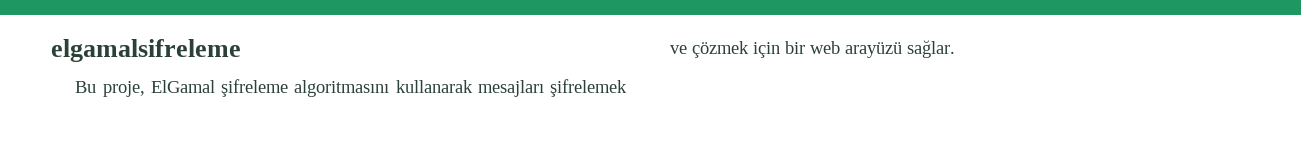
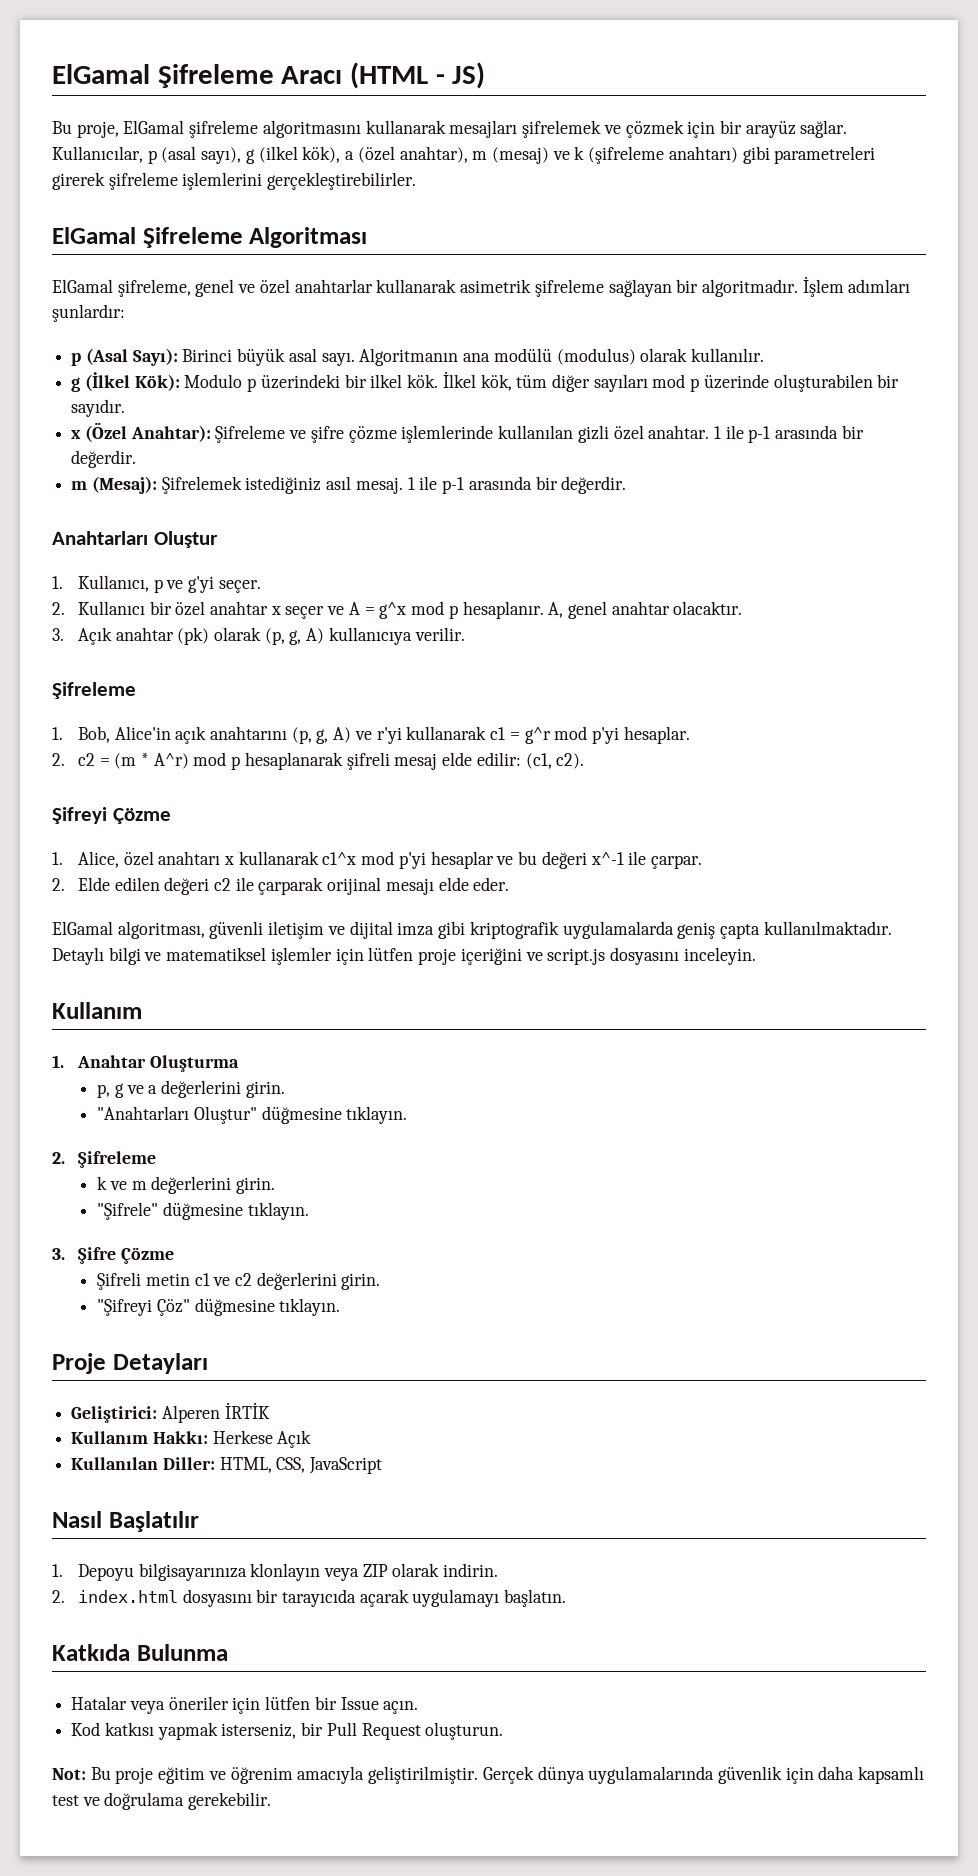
[51,39,241,62] elgamalsifreleme -> [52,62,486,89] ElGamal Şifreleme Aracı (HTML - JS)
[810,40,955,58] web arayüzü sağlar. -> [745,120,848,138] [52,146,876,164] [52,172,417,190] [52,227,368,248] [52,276,911,297] [52,304,125,322] [71,348,764,366] [71,371,900,392] [71,399,126,417] [71,422,864,443] [71,450,137,468] [71,476,627,494] [52,531,218,548] [52,575,261,593] [52,601,743,619] [52,627,465,645] [52,682,136,699] [52,726,690,744] [52,752,585,770] [52,807,171,824] [52,851,702,869] [52,877,510,895] [52,921,892,939] [52,947,756,965] [52,1002,142,1019] [52,1055,239,1072] [97,1080,285,1098] [97,1106,408,1124] [52,1151,156,1168] [97,1176,275,1194] [97,1202,309,1220] [52,1247,174,1264] [97,1272,381,1290] [97,1298,341,1316] [52,1353,208,1374] [71,1402,270,1423] [71,1430,312,1448] [71,1457,383,1474] [52,1511,199,1532] [52,1563,499,1581] [52,1589,567,1607] [52,1644,228,1661] [71,1696,419,1714] [71,1722,504,1740] [52,1766,925,1784] [52,1792,272,1810] arayüz sağlar. Kullanıcılar, p (asal sayı), g (ilkel kök), a (özel anahtar), m (mesaj) ve k (şifreleme anahtarı) gibi parametreleri girerek şifreleme işlemlerini gerçekleştirebilirler. // ElGamal Şifreleme Algoritması // ElGamal şifreleme, genel ve özel anahtarlar kullanarak asimetrik şifreleme sağlayan bir algoritmadır. İşlem adımları şunlardır: // p (Asal Sayı): Birinci büyük asal sayı. Algoritmanın ana modülü (modulus) olarak kullanılır. // g (İlkel Kök): Modulo p üzerindeki bir ilkel kök. İlkel kök, tüm diğer sayıları mod p üzerinde oluşturabilen bir sayıdır. // x (Özel Anahtar): Şifreleme ve şifre çözme işlemlerinde kullanılan gizli özel anahtar. 1 ile p-1 arasında bir değerdir. // m (Mesaj): Şifrelemek istediğiniz asıl mesaj. 1 ile p-1 arasında bir değerdir. // Anahtarları Oluştur // 1. Kullanıcı, p ve g'yi seçer. // 2. Kullanıcı bir özel anahtar x seçer ve A = g^x mod p hesaplanır. A, genel anahtar olacaktır. // 3. Açık anahtar (pk) olarak (p, g, A) kullanıcıya verilir. // Şifreleme // 1. Bob, Alice'in açık anahtarını (p, g, A) ve r'yi kullanarak c1 = g^r mod p'yi hesaplar. // 2. c2 = (m * A^r) mod p hesaplanarak şifreli mesaj elde edilir: (c1, c2). // Şifreyi Çözme // 1. Alice, özel anahtarı x kullanarak c1^x mod p'yi hesaplar ve bu değeri x^-1 ile çarpar. // 2. Elde edilen değeri c2 ile çarparak orijinal mesajı elde eder. // ElGamal algoritması, güvenli iletişim ve dijital imza gibi kriptografik uygulamalarda geniş çapta kullanılmaktadır. Detaylı bilgi ve matematiksel işlemler için lütfen proje içeriğini ve script.js dosyasını inceleyin. // Kullanım // 1. Anahtar Oluşturma // p, g ve a değerlerini girin. // "Anahtarları Oluştur" düğmesine tıklayın. // 2. Şifreleme // k ve m değerlerini girin. // "Şifrele" düğmesine tıklayın. // 3. Şifre Çözme // Şifreli metin c1 ve c2 değerlerini girin. // "Şifreyi Çöz" düğmesine tıklayın. // Proje Detayları // Geliştirici: Alperen İRTİK // Kullanım Hakkı: Herkese Açık // Kullanılan Diller: HTML, CSS, JavaScript // Nasıl Başlatılır // 1. Depoyu bilgisayarınıza klonlayın veya ZIP olarak indirin. // 2. index.html dosyasını bir tarayıcıda açarak uygulamayı başlatın. // Katkıda Bulunma // Hatalar veya öneriler için lütfen bir Issue açın. // Kod katkısı yapmak isterseniz, bir Pull Request oluşturun. // Not: Bu proje eğitim ve öğrenim amacıyla geliştirilmiştir. Gerçek dünya uygulamalarında güvenlik için daha kapsamlı test ve doğrulama gerekebilir.

